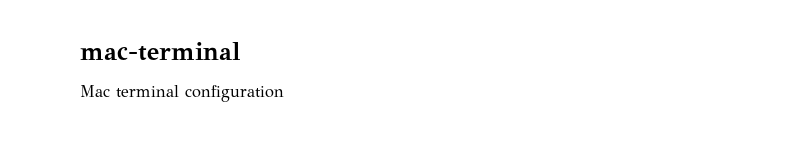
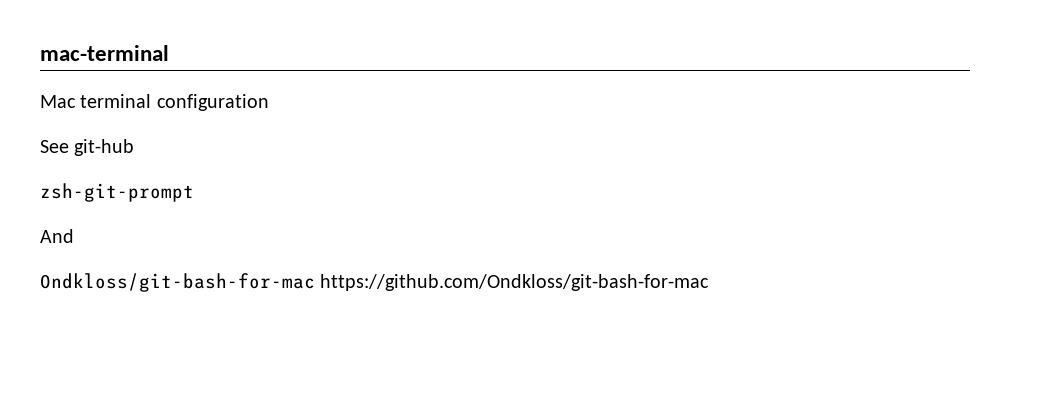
(284, 93) none -> [40,139,135,156] [40,183,194,202] [40,229,74,243] [40,273,710,292] // See git-hub // zsh-git-prompt // And // Ondkloss/git-bash-for-mac https://github.com/Ondkloss/git-bash-for-mac

